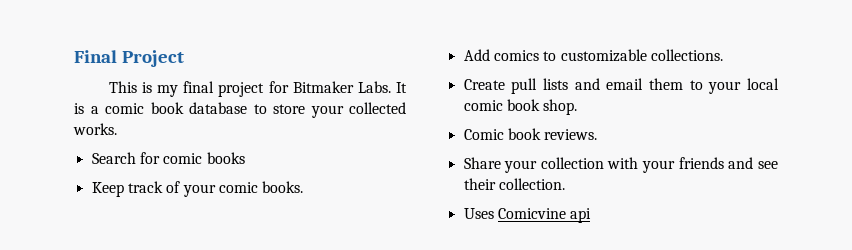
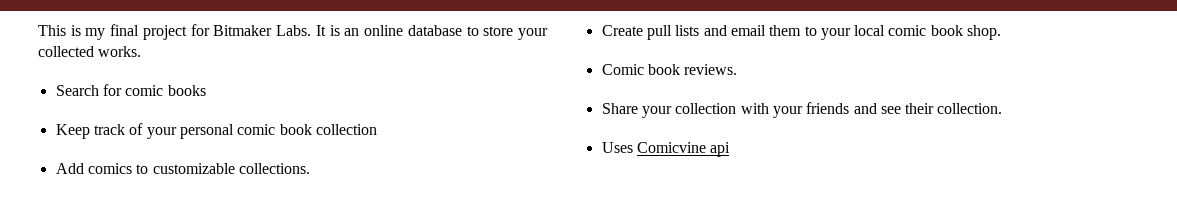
[74,50,184,67] Final Project // -> (38, 30) none
[90,102,184,114] a comic book -> [344,25,404,36] an online
[218,181,304,193] comic books. -> [179,124,377,139] personal comic book collection

